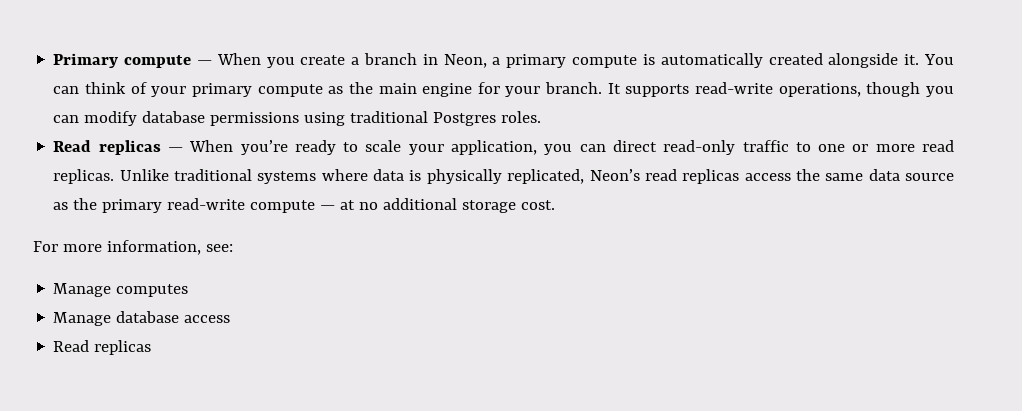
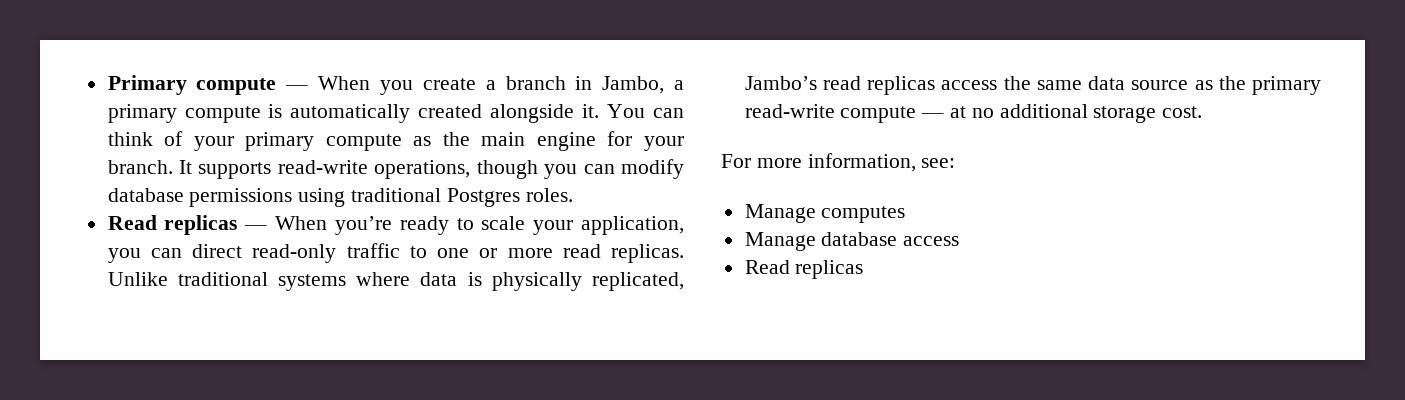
[443,54,487,68] Neon, -> [602,76,665,94] Jambo,
[589,169,640,181] Neon’s -> [744,76,817,90] Jambo’s

